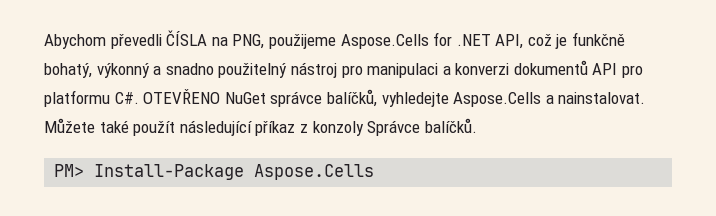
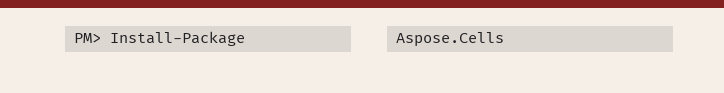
[44,30,626,49] [44,60,644,78] [44,89,646,107] [44,118,477,136] Abychom převedli ČÍSLA na PNG, použijeme Aspose.Cells for .NET API, což je funkčně bohatý, výkonný a snadno použitelný nástroj pro manipulaci a konverzi dokumentů API pro platformu C#. OTEVŘENO NuGet správce balíčků, vyhledejte Aspose.Cells a nainstalovat. Můžete také použít následující příkaz z konzoly Správce balíčků. // -> (74, 38) none

